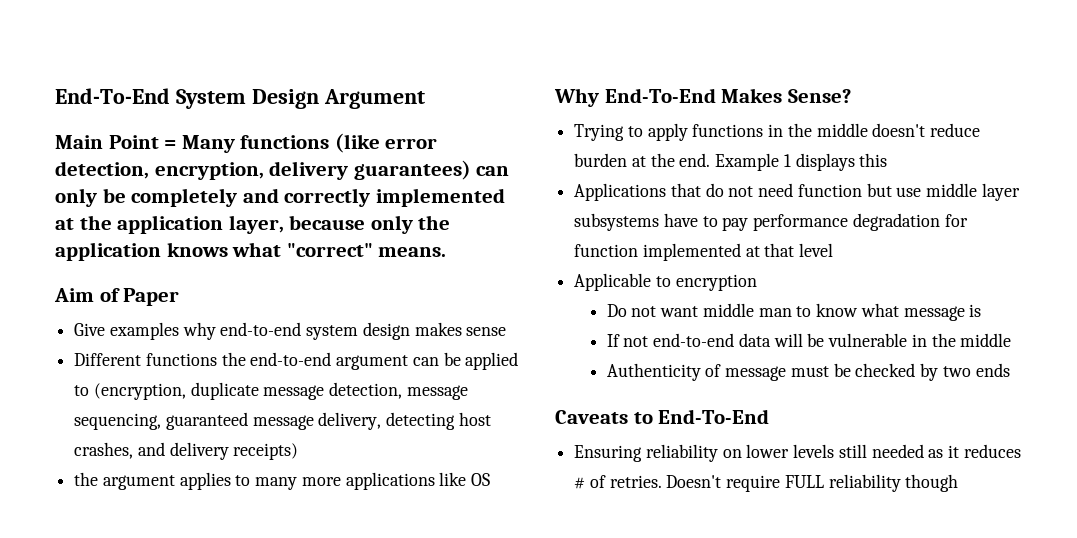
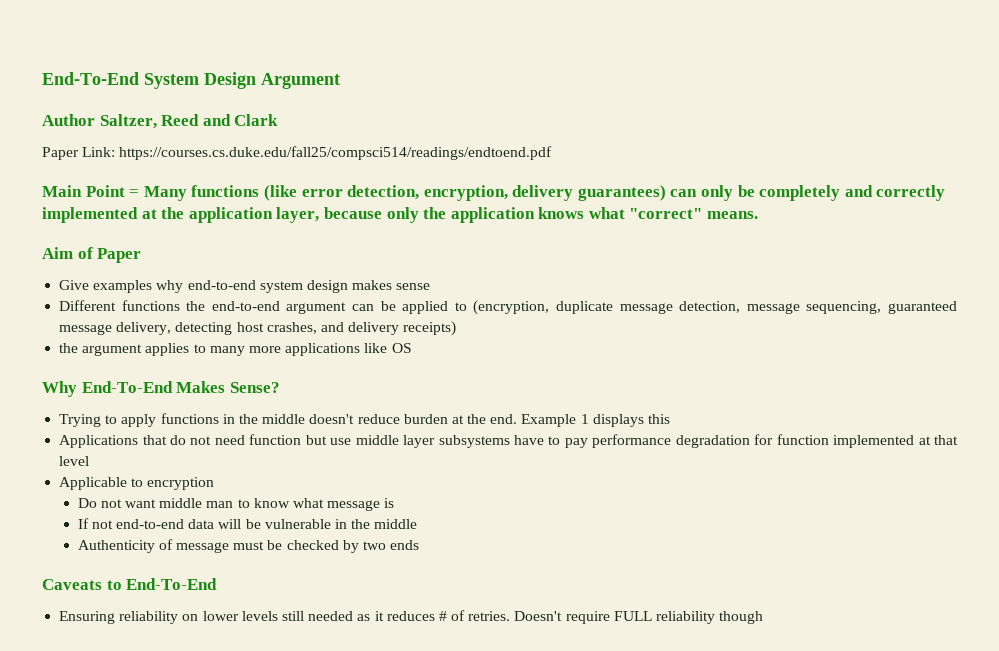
(425, 99) none -> [42,114,279,129] [42,146,553,160] // Author Saltzer, Reed and Clark // Paper Link: https://courses.cs.duke.edu/fall25/compsci514/readings/endtoend.pdf

